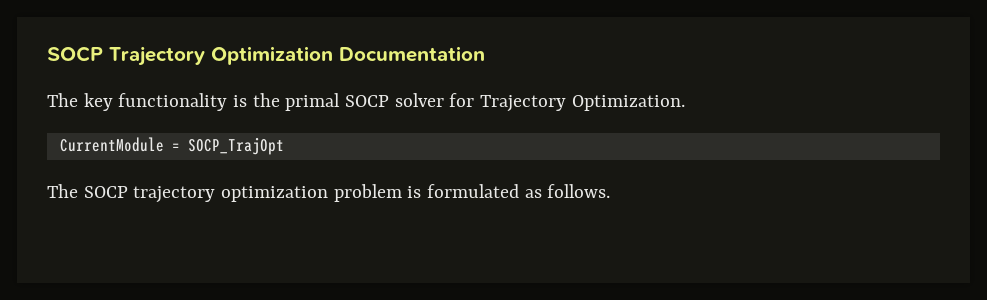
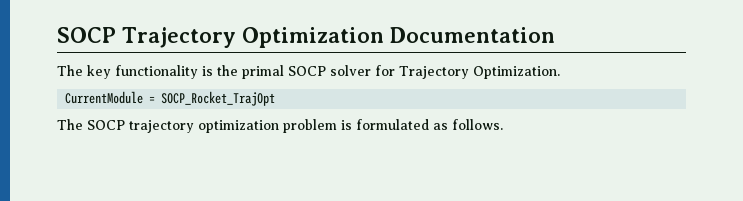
[187,137,284,155] SOCP_TrajOpt -> [161,91,276,106] SOCP_Rocket_TrajOpt

